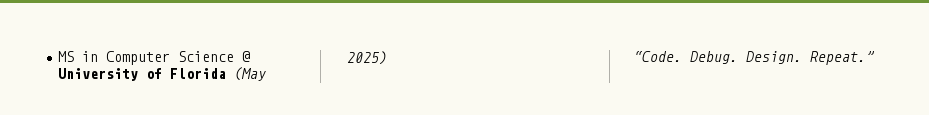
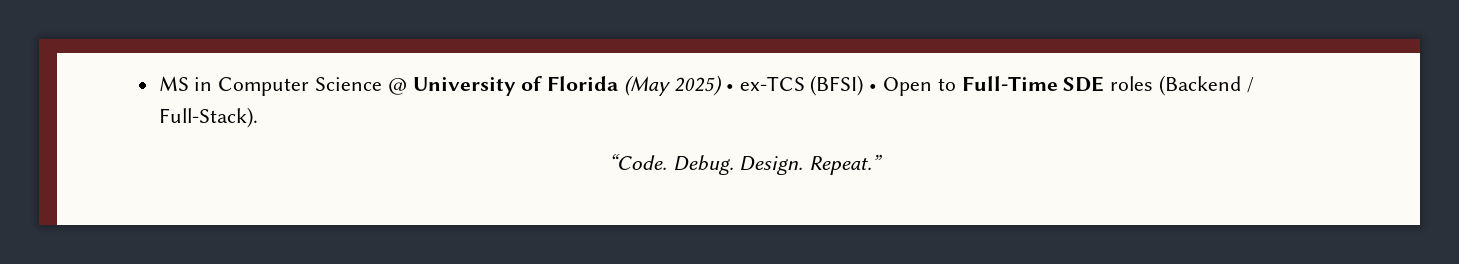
(388, 58) none -> [725,75,1254,96] [158,107,258,128] • ex-TCS (BFSI) • Open to Full-Time SDE roles (Backend / Full-Stack).

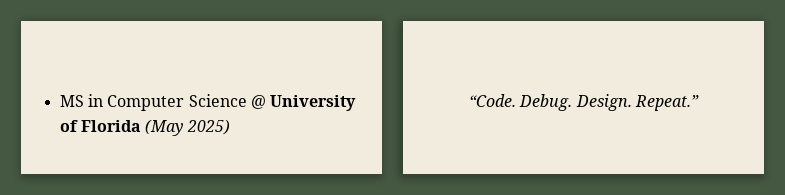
[725,75,1254,96] [158,107,258,128] • ex-TCS (BFSI) • Open to Full-Time SDE roles (Backend / Full-Stack). -> (230, 127) none

